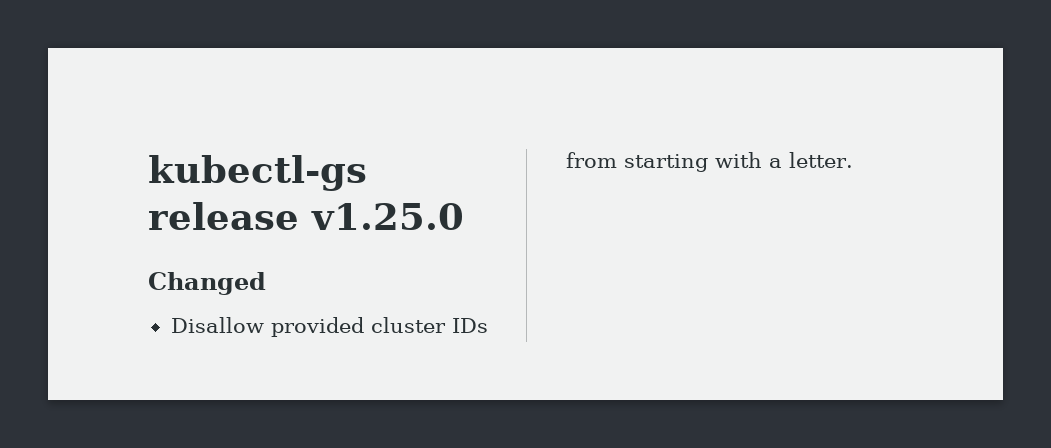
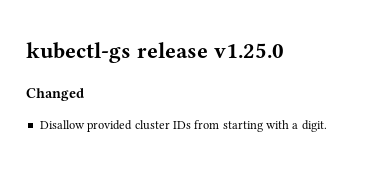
[788,152,853,168] letter. -> [301,120,327,132] digit.

